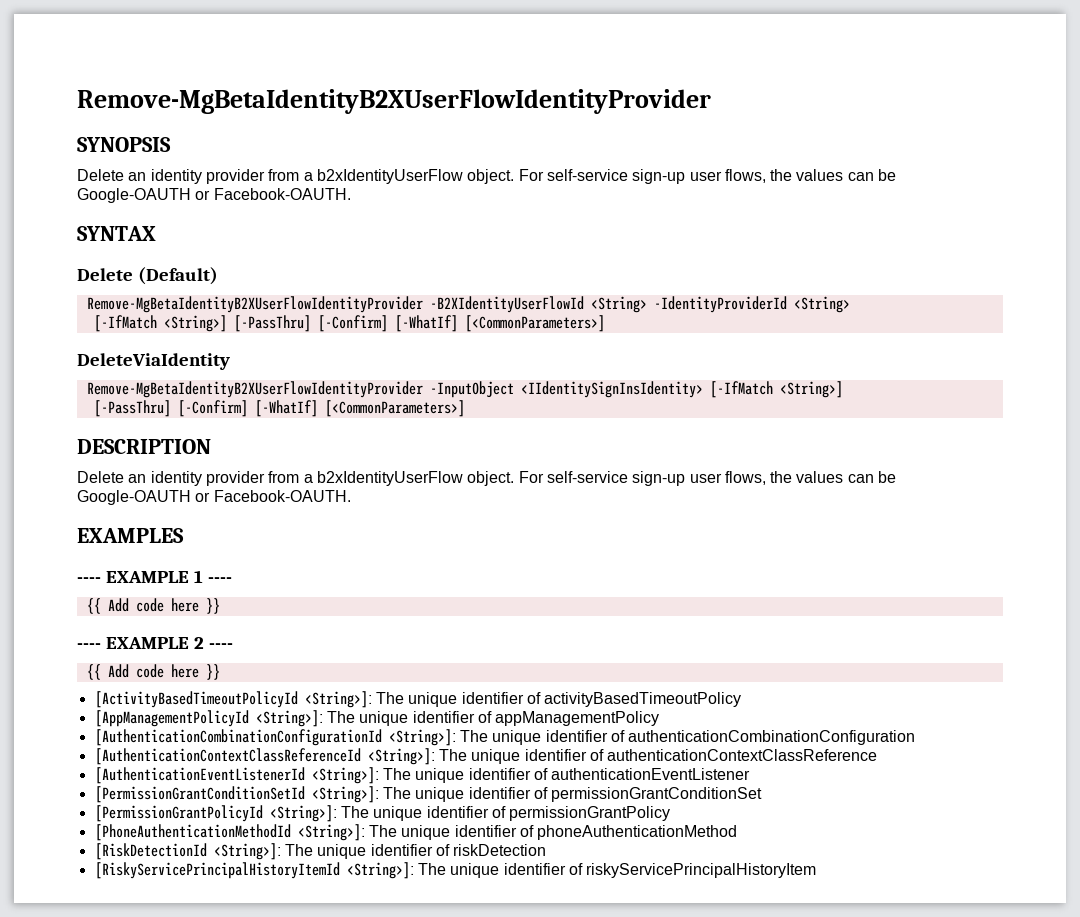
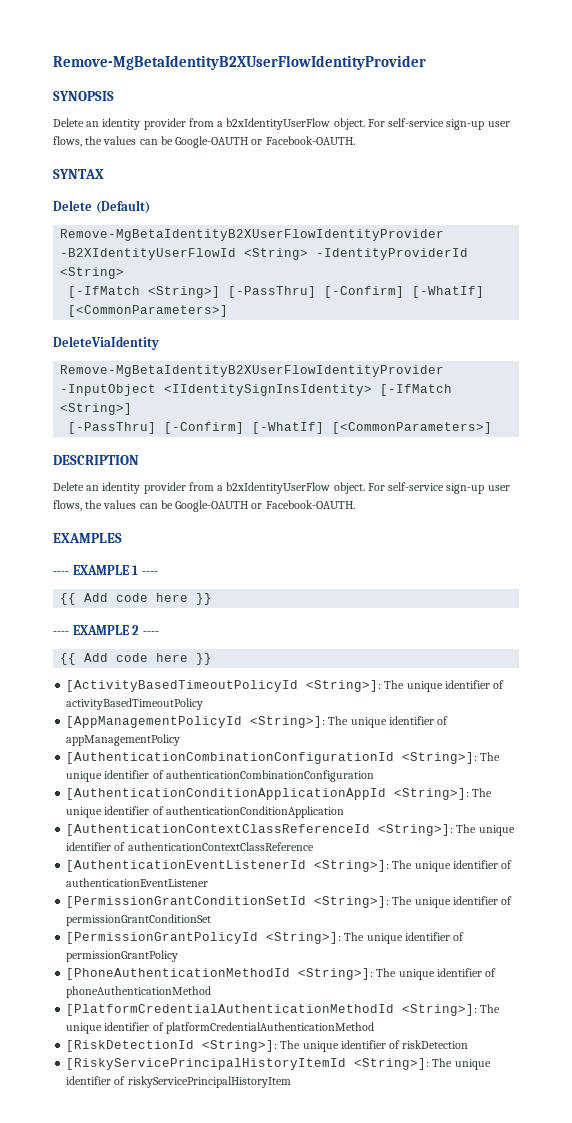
(916, 737) none -> [66,788,493,800] [66,806,344,818] // [AuthenticationConditionApplicationAppId <String>]: The unique identifier of authenticationConditionApplication
(738, 832) none -> [66,1004,501,1016] [66,1022,374,1034] // [PlatformCredentialAuthenticationMethodId <String>]: The unique identifier of platformCredentialAuthenticationMethod

